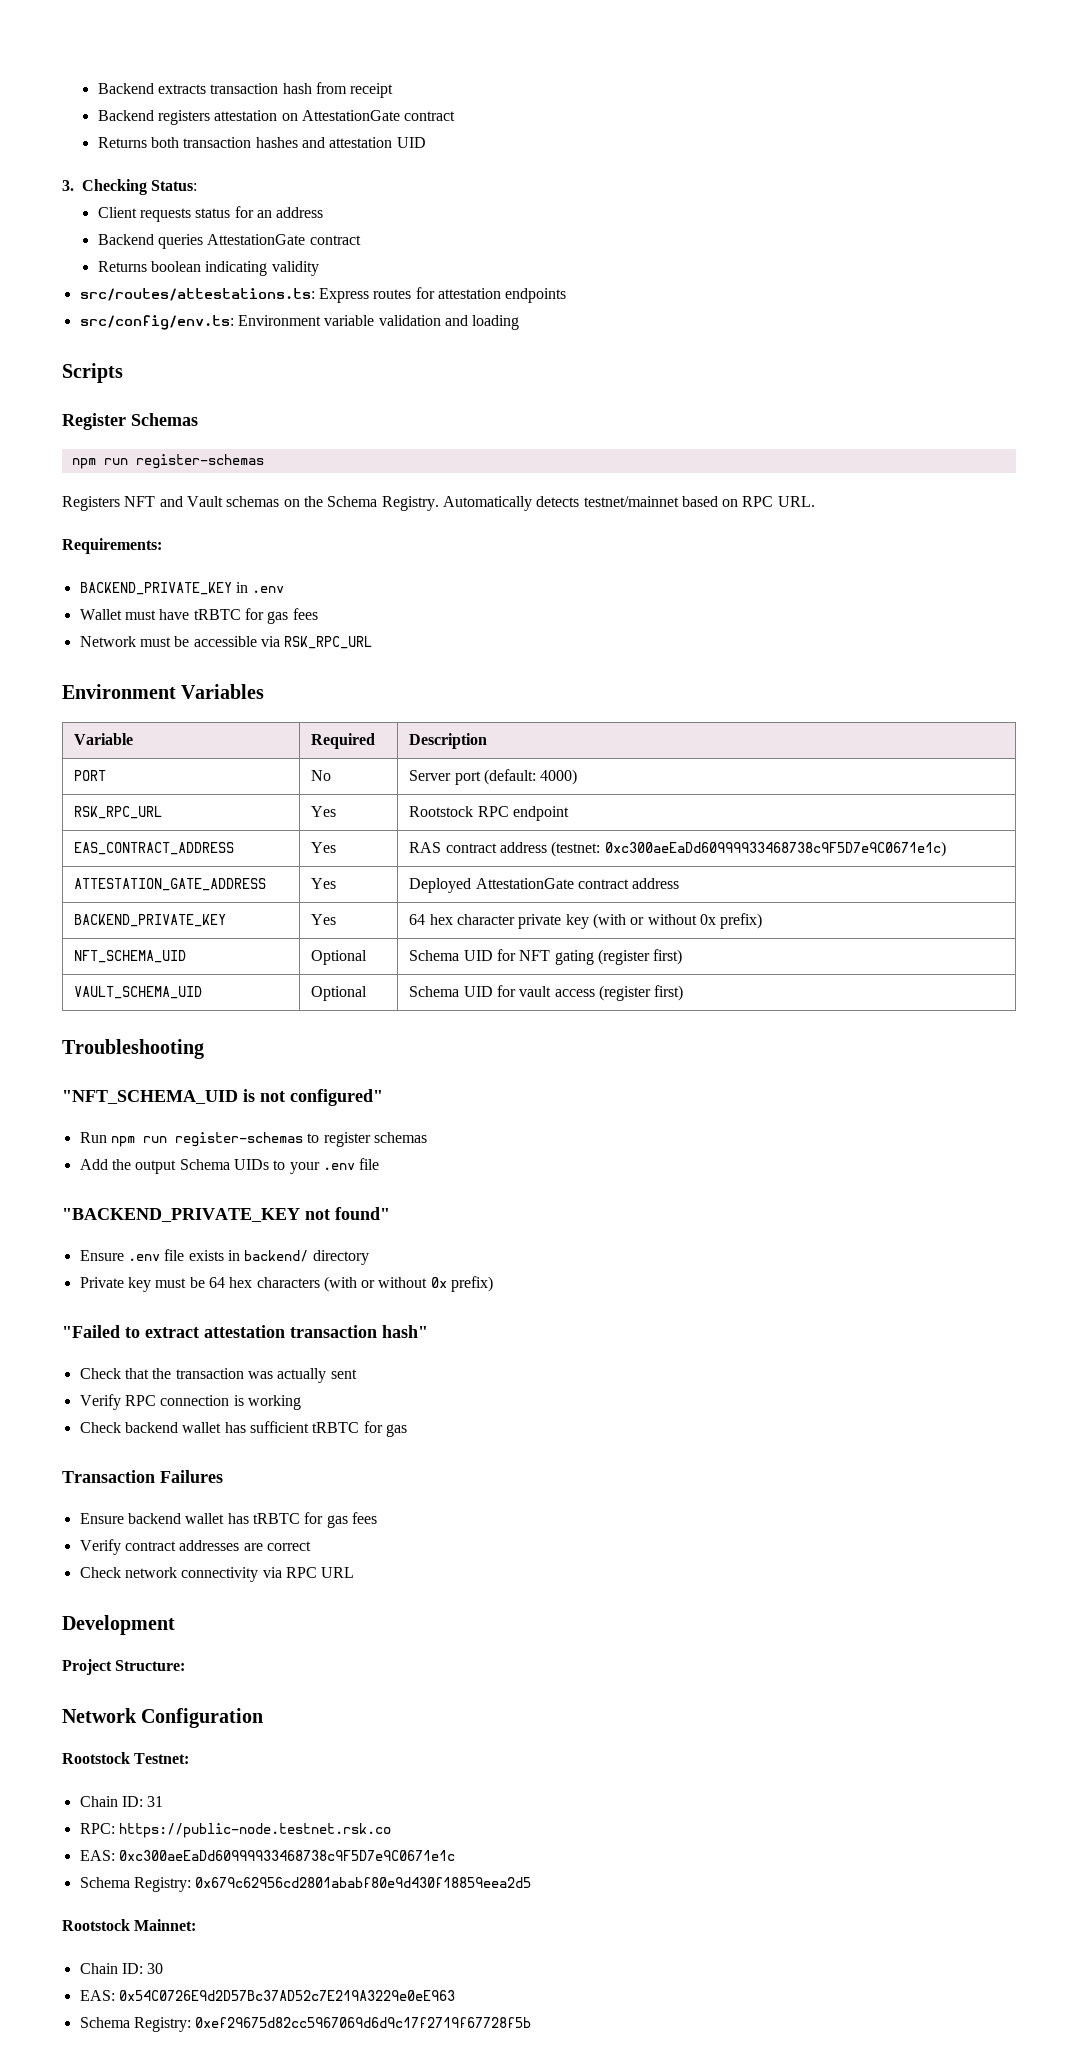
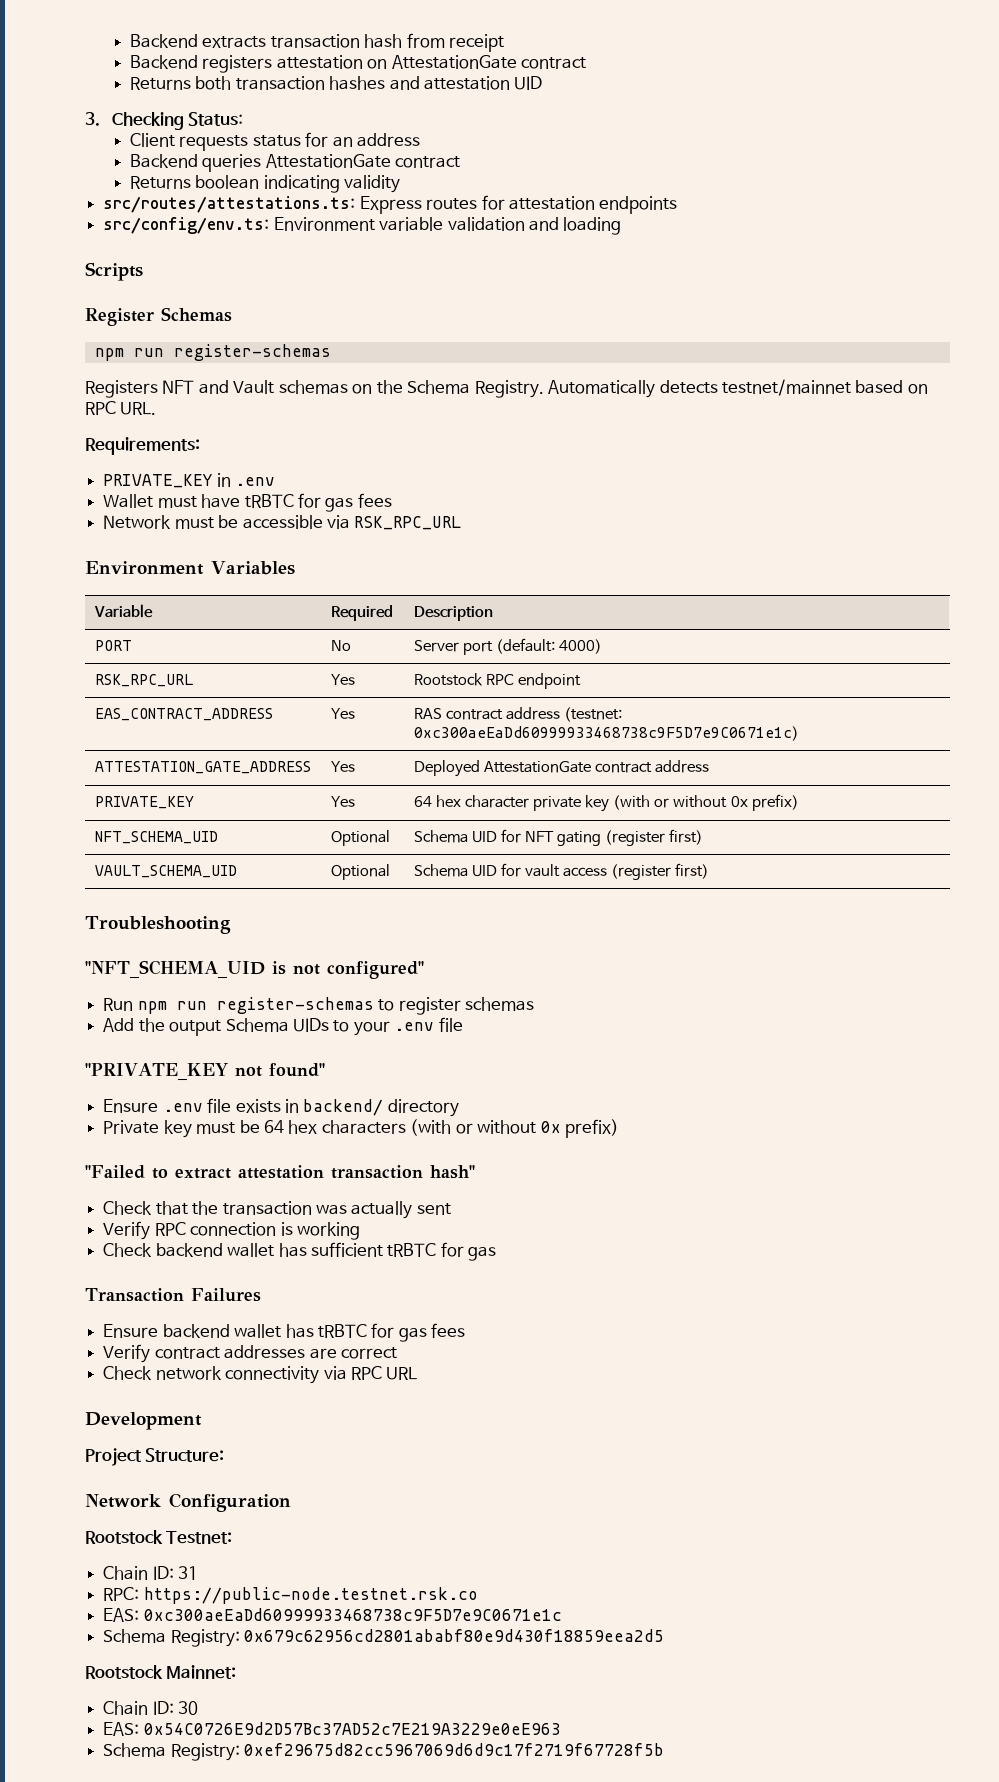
[79,582,232,595] BACKEND_PRIVATE_KEY -> [103,474,213,488] PRIVATE_KEY
[74,914,227,927] BACKEND_PRIVATE_KEY -> [95,796,195,809] PRIVATE_KEY
[62,1208,300,1222] "BACKEND_PRIVATE_KEY -> [85,1063,228,1081] "PRIVATE_KEY

